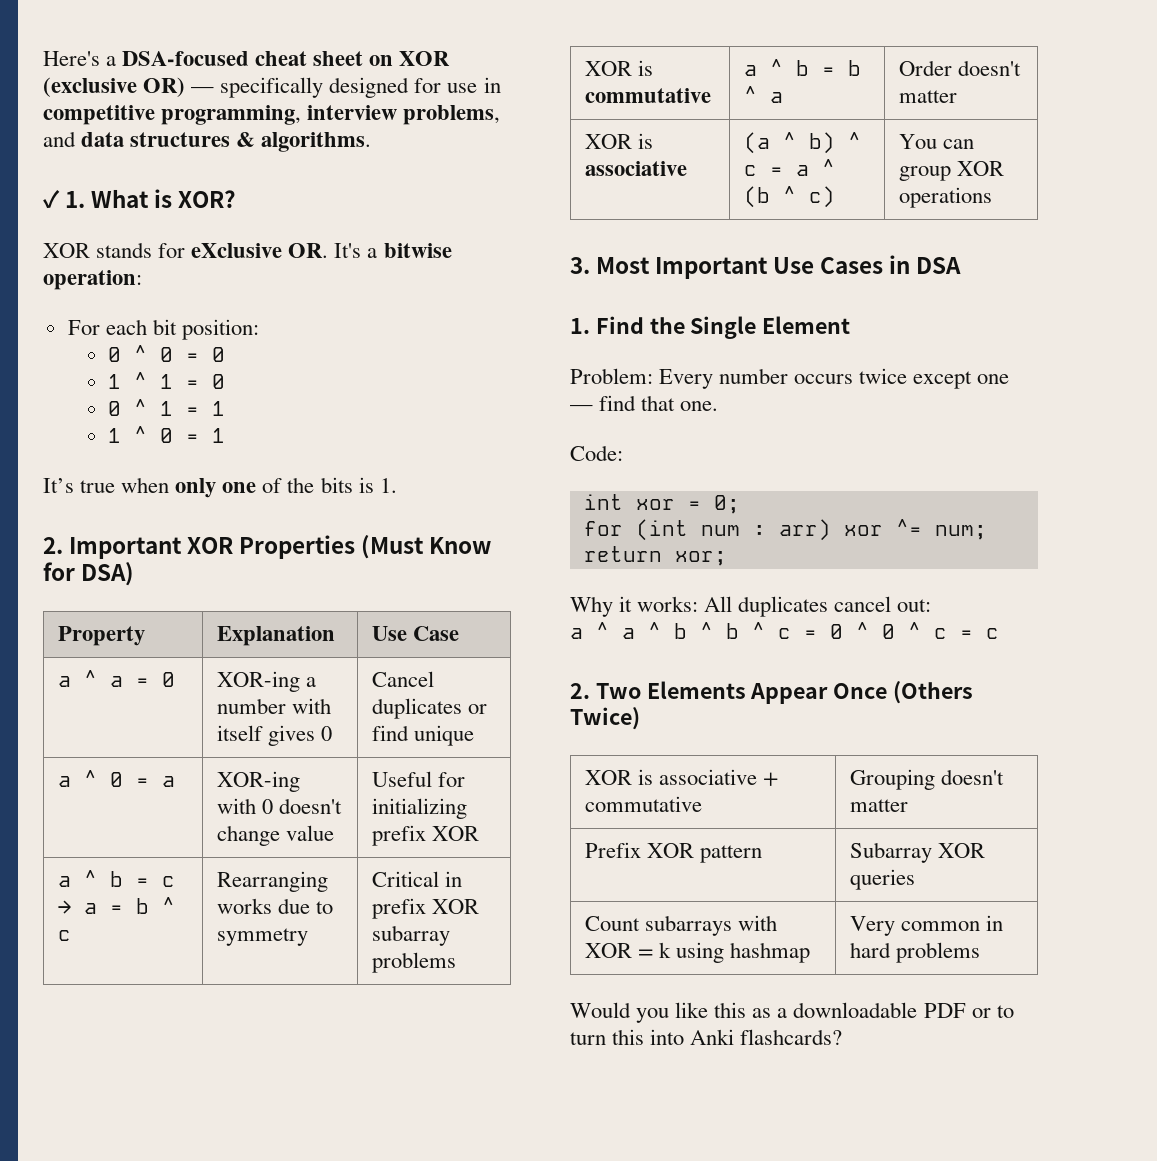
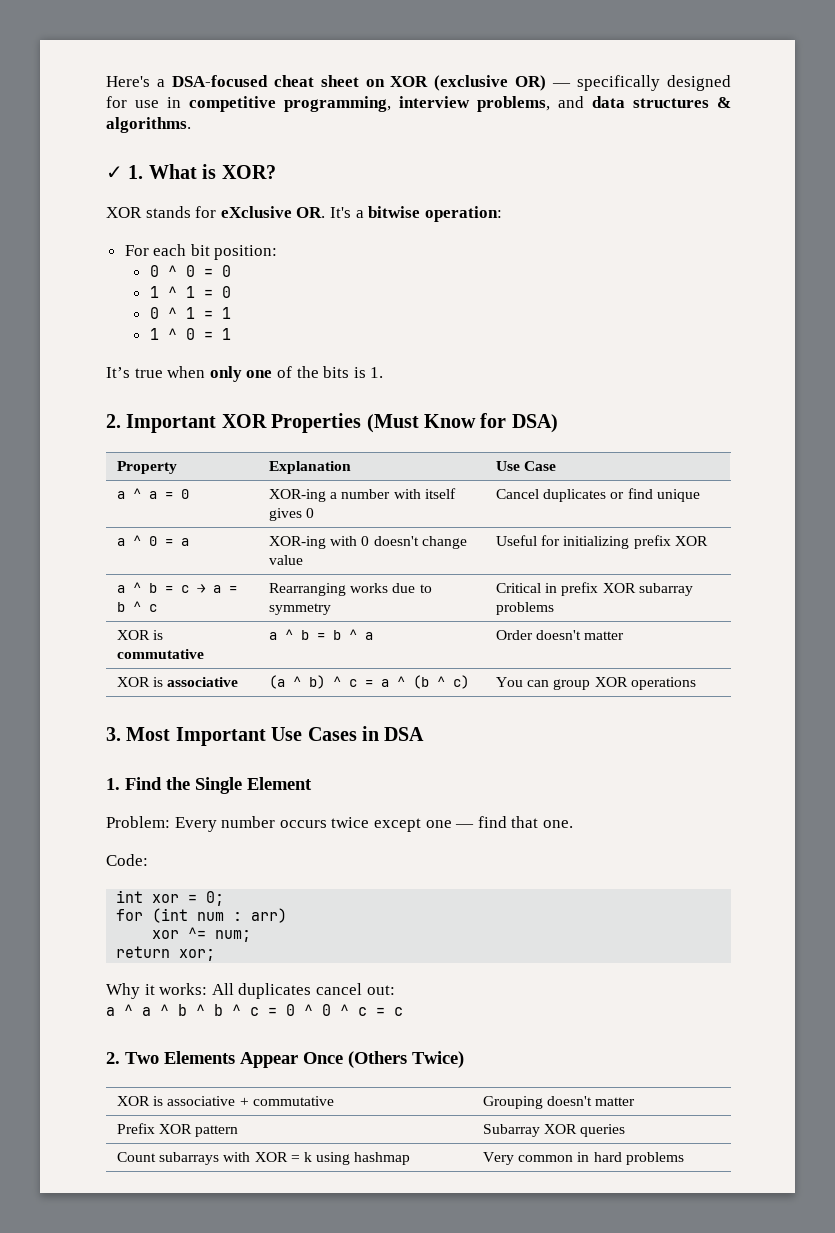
(831, 530) none -> (288, 915) //
[570,1002,1014,1023] [570,1029,843,1045] // Would you like this as a downloadable PDF or to turn this into Anki flashcards? -> (684, 1158) none

